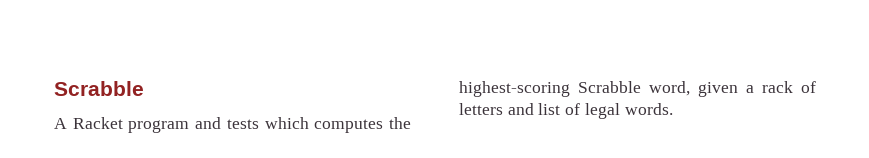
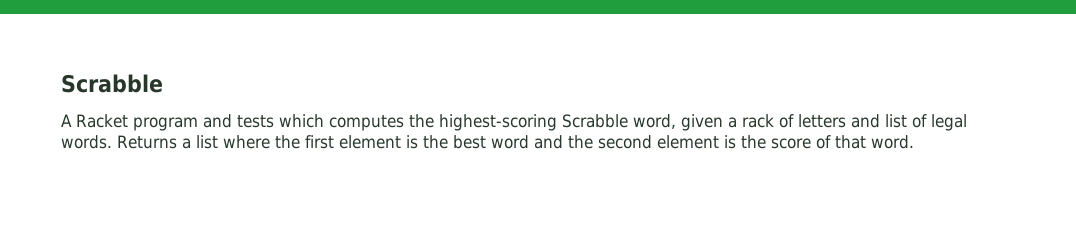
(673, 109) none -> [117,135,914,149] Returns a list where the first element is the best word and the second element is the score of that word.

